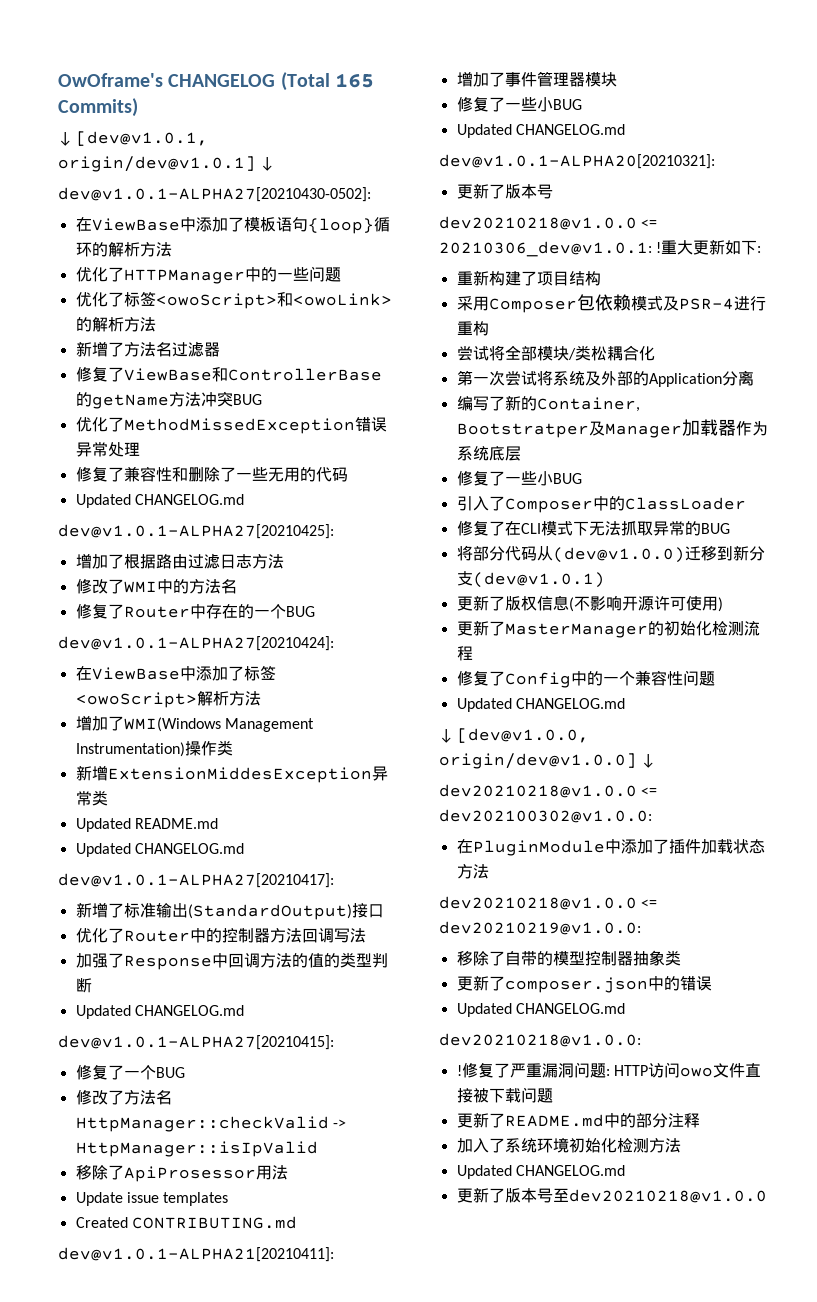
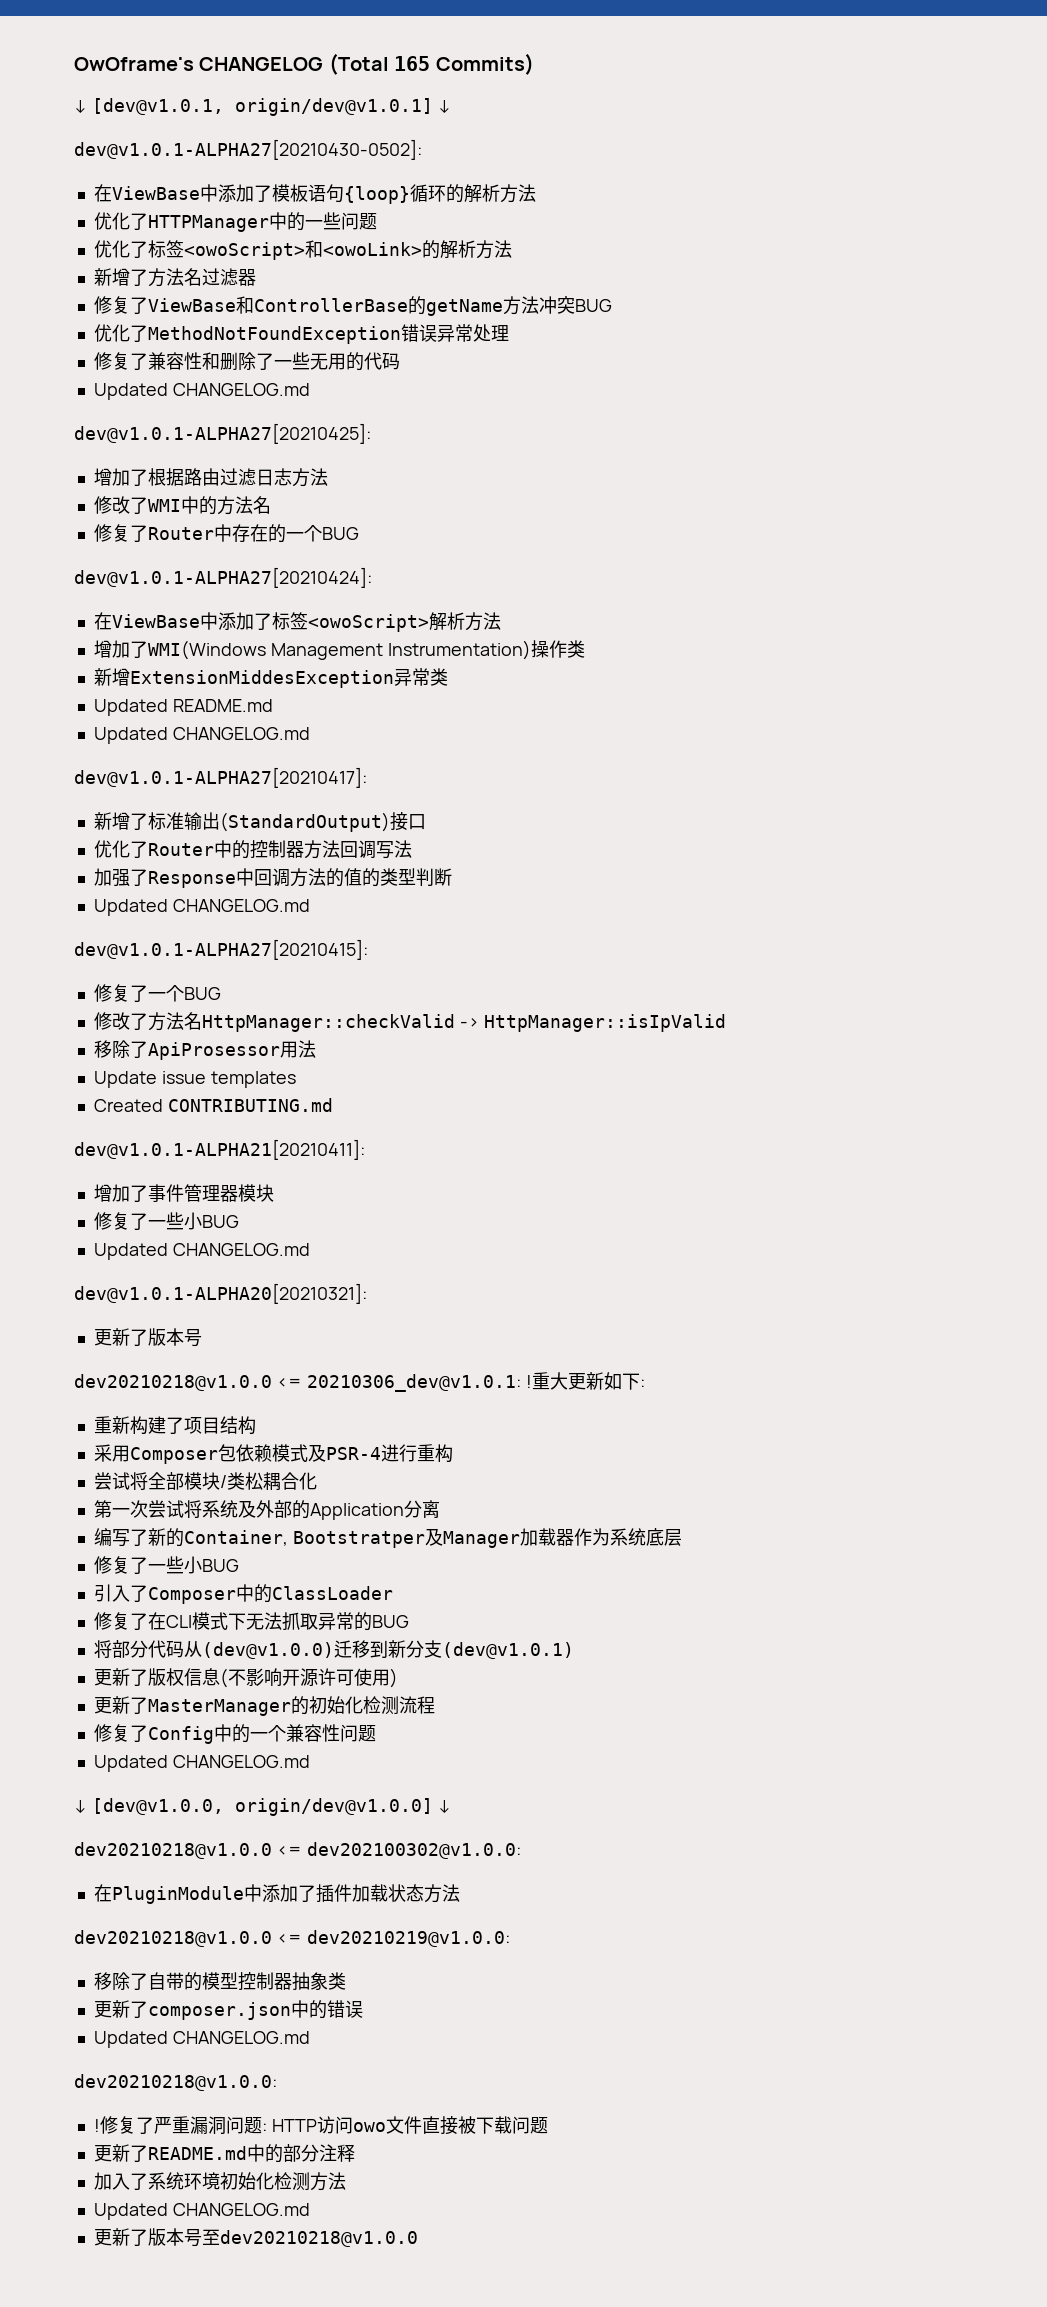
[123,418,355,434] MethodMissedException -> [147,326,401,344] MethodNotFoundException

